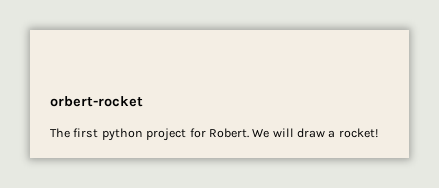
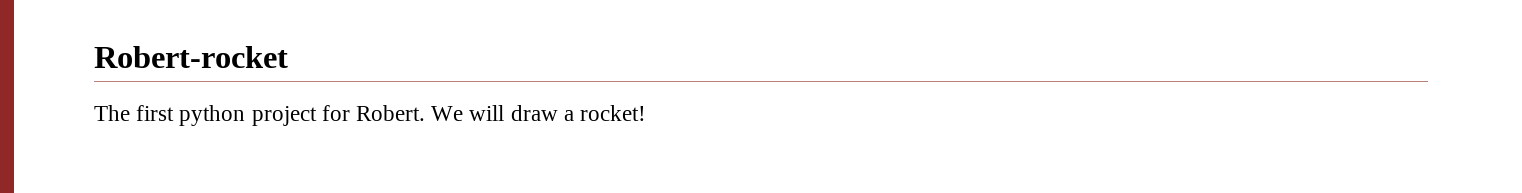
[50,96,143,107] orbert-rocket -> [94,46,288,68] Robert-rocket

